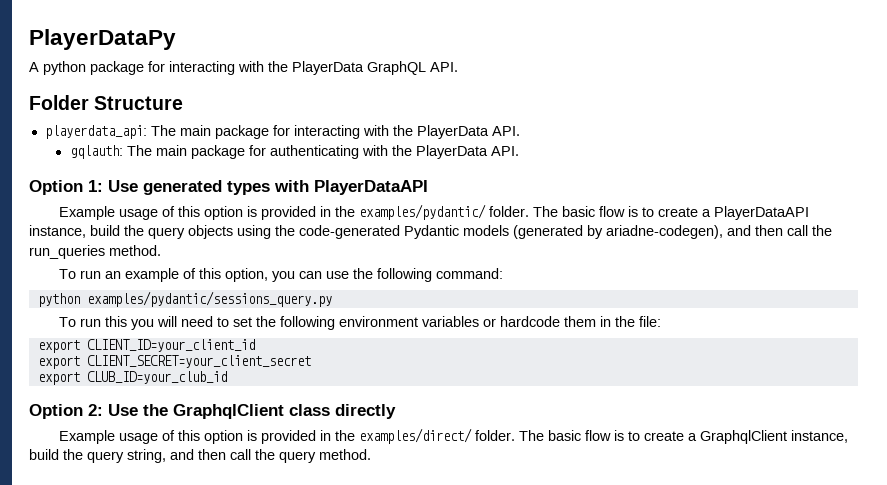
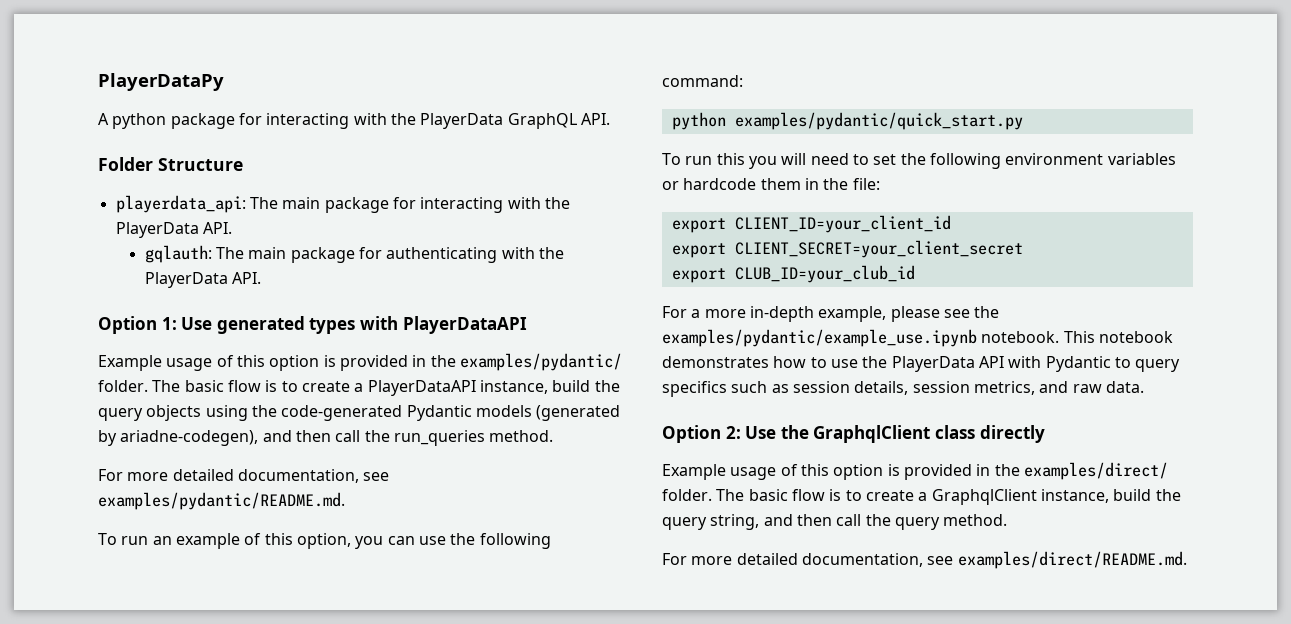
(161, 250) none -> [98,469,390,483] [98,492,345,510] // For more detailed documentation, see examples/pydantic/README.md.
[86,291,332,307] examples/pydantic/sessions_query.py -> [734,112,1023,130] examples/pydantic/quick_start.py
(227, 377) none -> [662,306,1000,322] [662,329,1173,347] [662,356,1181,372] [662,381,1144,397] // For a more in-depth example, please see the examples/pydantic/example_use.ipynb notebook. This notebook demonstrates how to use the PlayerData API with Pydantic to query specifics such as session details, session metrics, and raw data.
(371, 454) none -> [662,551,1187,569] // For more detailed documentation, see examples/direct/README.md.

